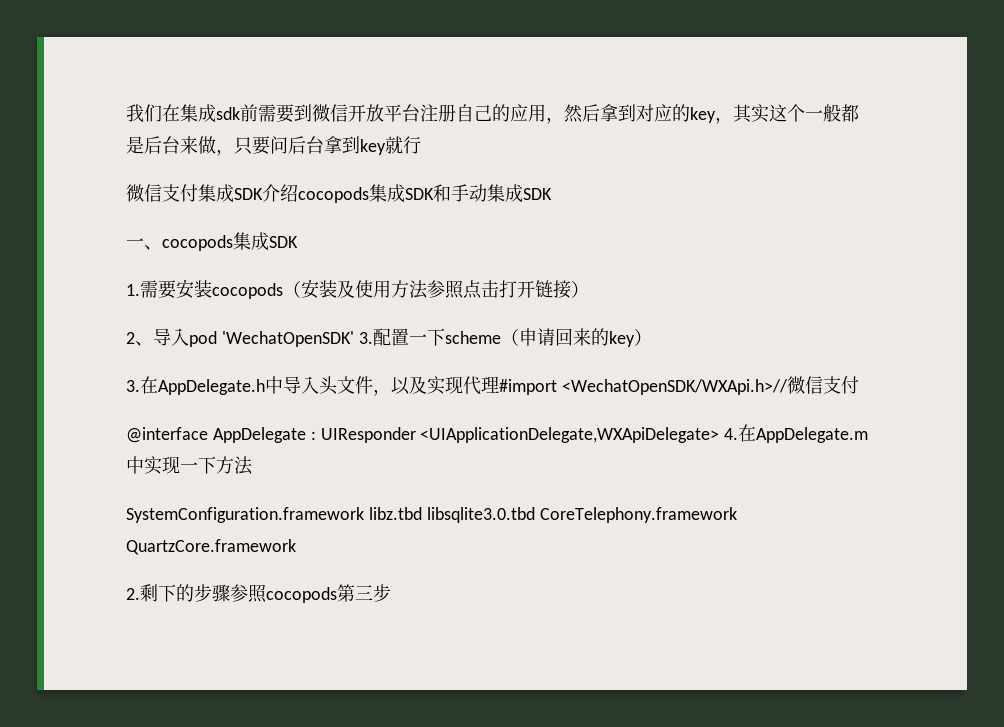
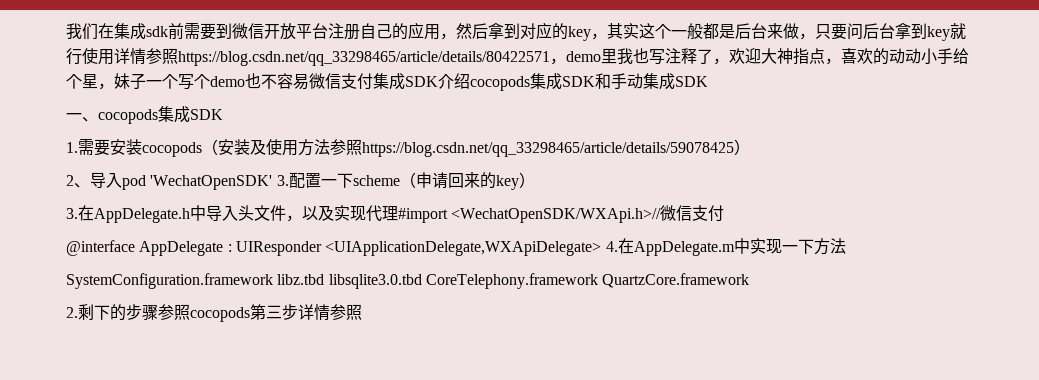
(421, 145) // -> [82,48,969,66] [66,73,309,90] 使用详情参照https://blog.csdn.net/qq_33298465/article/details/80422571，demo里我也写注释了，欢迎大神指点，喜欢的动动小手给个星，妹子一个写个demo也不容易
[463,280,571,299] 点击打开链接 -> [362,142,734,157] https://blog.csdn.net/qq_33298465/article/details/59078425
(391, 593) none -> [298,304,362,321] 详情参照

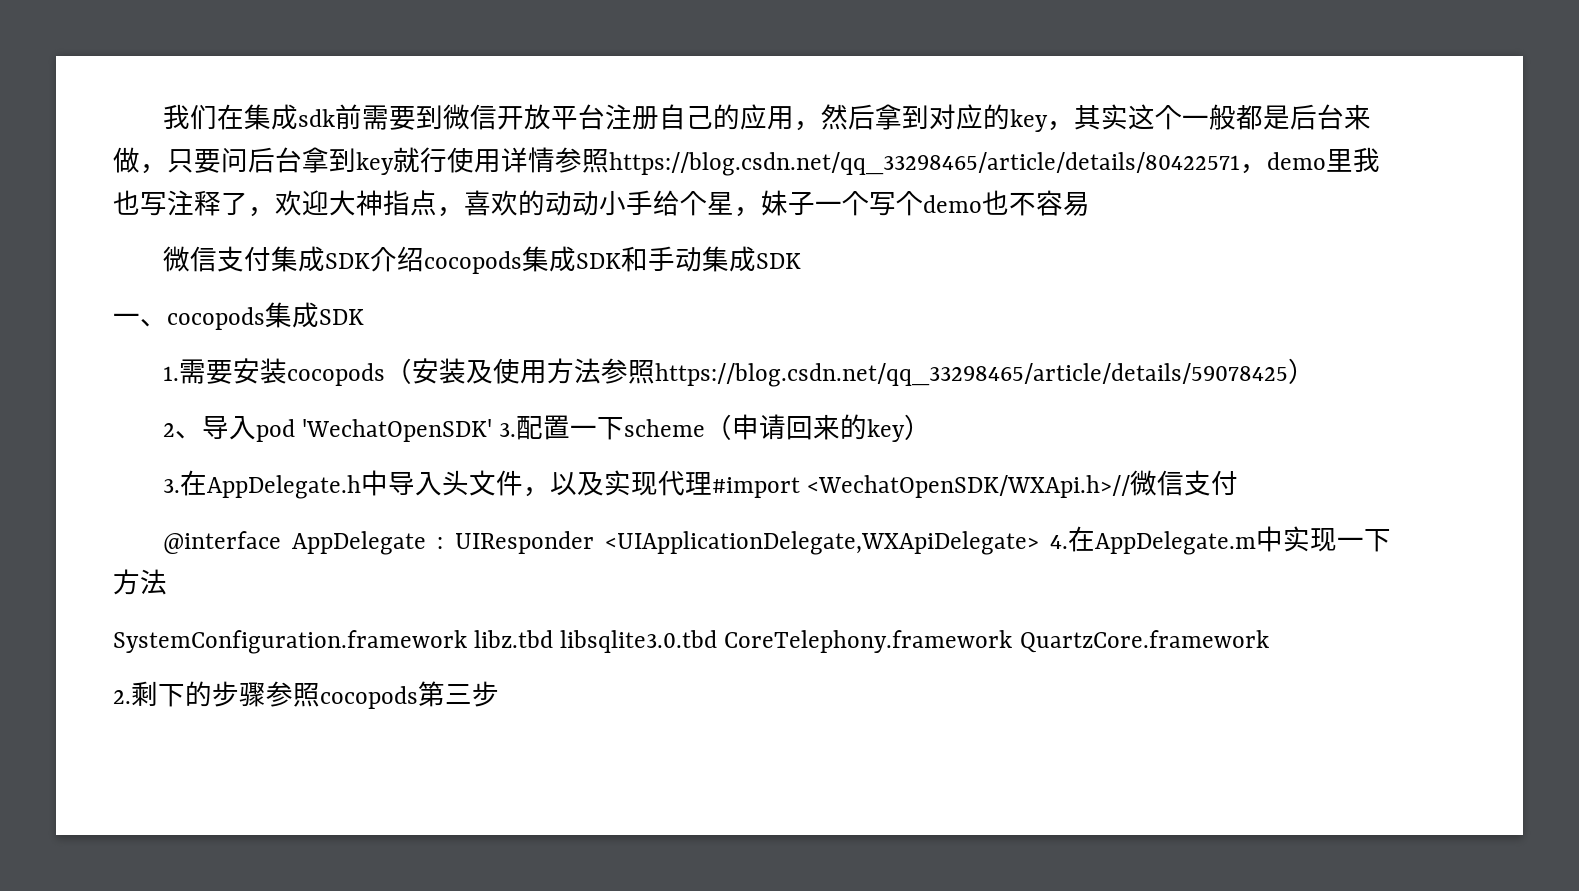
(309, 82) none -> (1090, 204) //
[298,304,362,321] 详情参照 -> (499, 694) none

